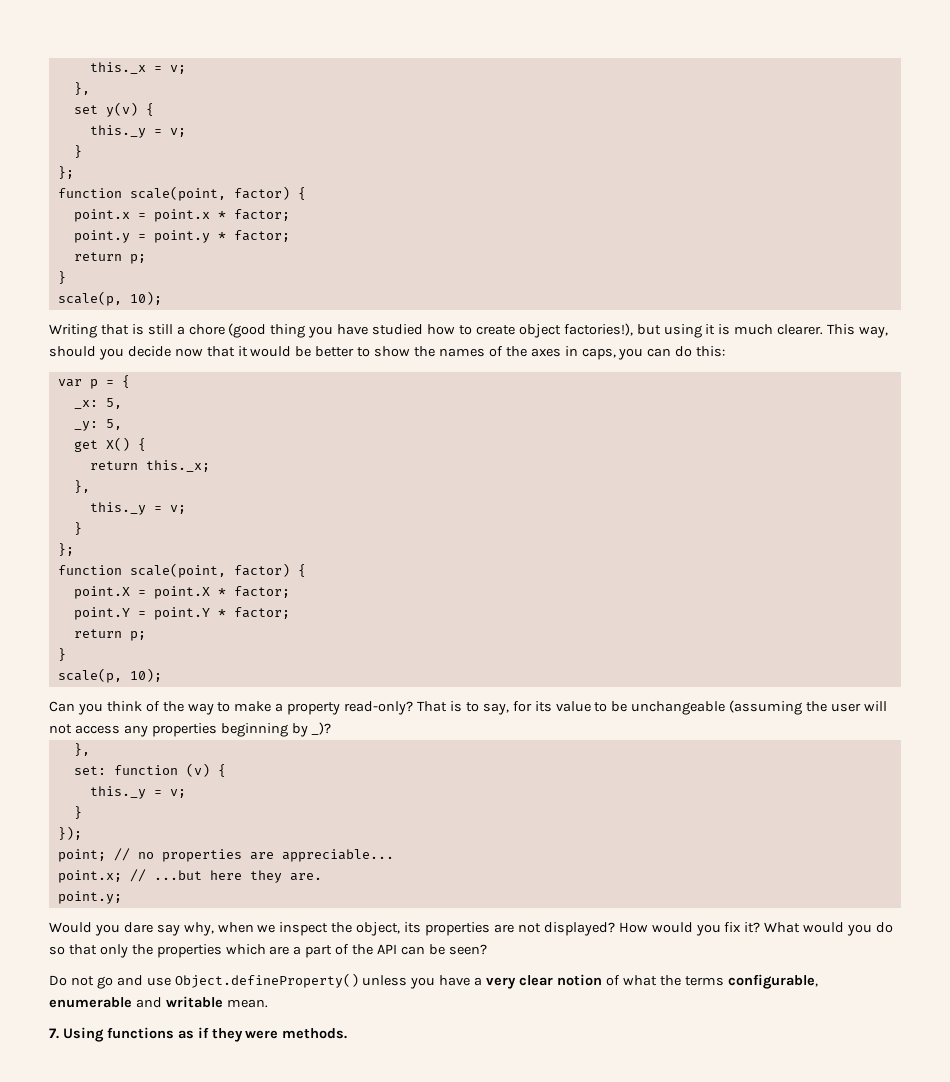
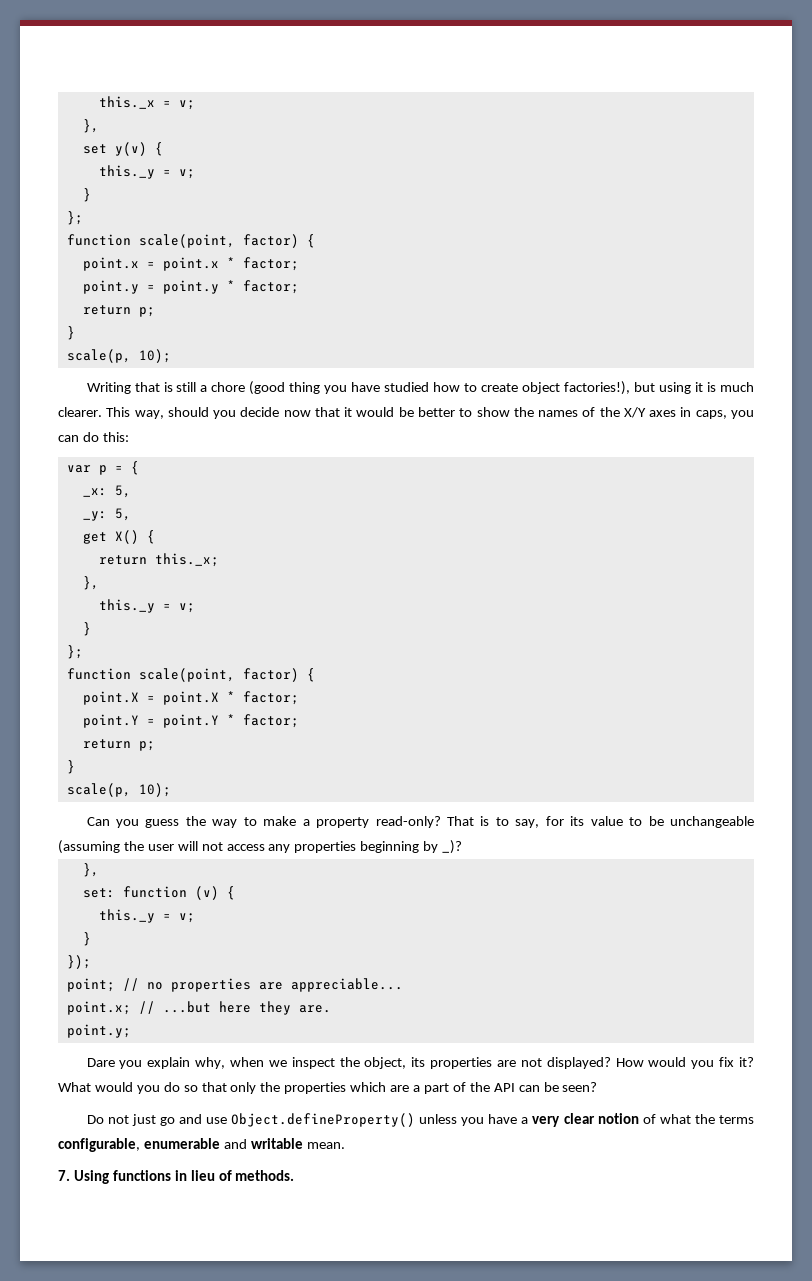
(527, 351) none -> [623,407,646,418] X/Y
[106,701,160,712] think of -> [145,819,180,828] guess
[49,922,180,936] Would you dare say -> [86,1057,191,1069] Dare you explain
(94, 981) none -> [131,1114,156,1126] just
[177,1027,279,1042] as if they were -> [174,1170,232,1181] in lieu of

